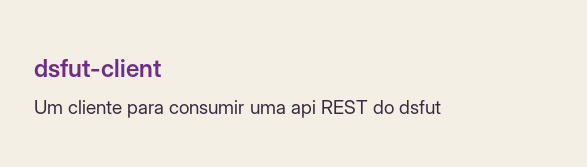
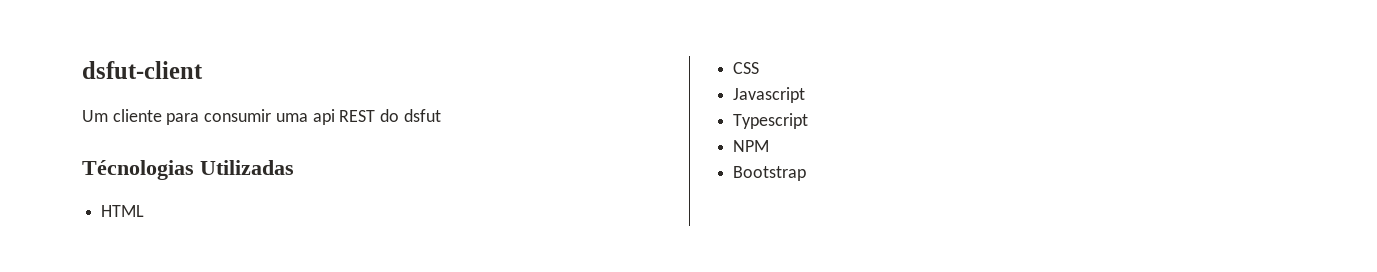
(442, 107) none -> [82,160,294,180] [101,205,145,217] [733,62,760,74] [733,87,806,103] [733,113,809,129] [733,140,770,152] [733,166,807,181] // Técnologias Utilizadas // HTML // CSS // Javascript // Typescript // NPM // Bootstrap

